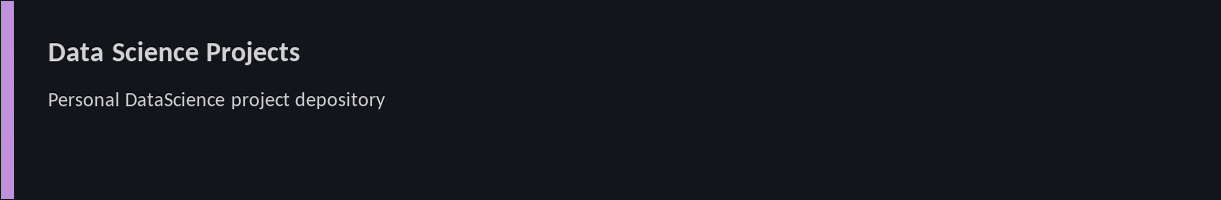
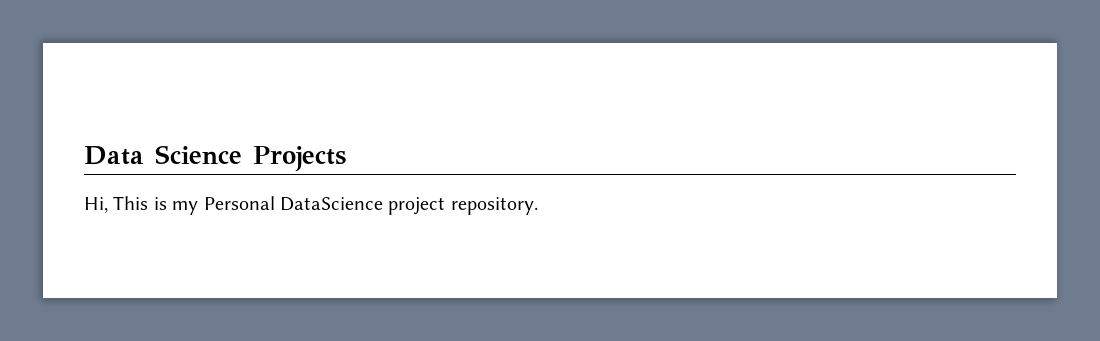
(301, 53) none -> [84,196,199,215] Hi, This is my
[294,92,387,110] depository -> [450,197,538,215] repository.

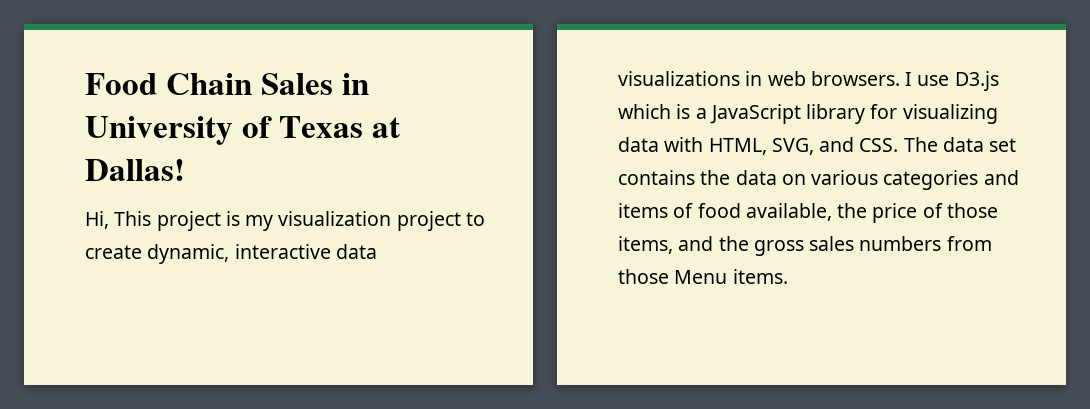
[84,145,346,171] Data Science Projects -> [85,73,369,95] [85,116,400,145] [85,159,185,181] Food Chain Sales in University of Texas at Dallas!
(149, 203) none -> [156,211,221,231] project
[203,196,538,215] Personal DataScience project repository. -> [278,211,485,231] [85,244,377,264] [618,71,999,91] [618,104,998,124] [618,137,1017,155] [618,170,1019,190] [618,203,998,223] [618,236,992,256] [618,269,788,284] visualization project to create dynamic, interactive data visualizations in web browsers. I use D3.js which is a JavaScript library for visualizing data with HTML, SVG, and CSS. The data set contains the data on various categories and items of food available, the price of those items, and the gross sales numbers from those Menu items.

